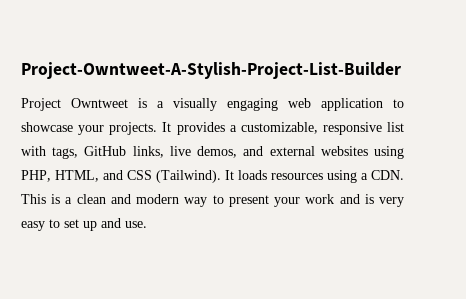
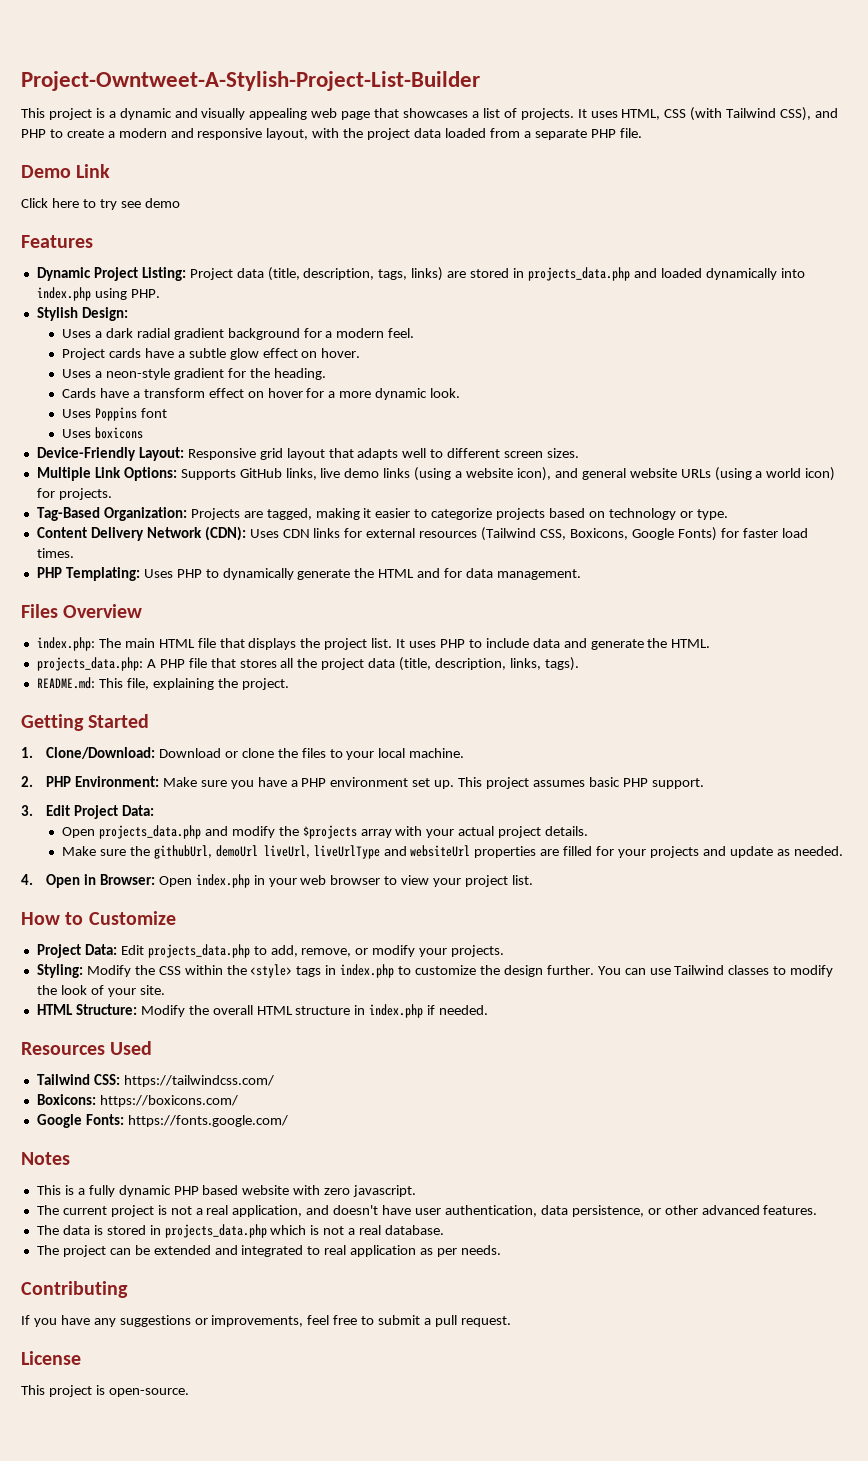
[21,98,404,111] [21,122,404,135] [21,146,405,159] [21,170,404,183] [21,194,404,207] [21,218,147,231] Project Owntweet is a visually engaging web application to showcase your projects. It provides a customizable, responsive list with tags, GitHub links, live demos, and external websites using PHP, HTML, and CSS (Tailwind). It loads resources using a CDN. This is a clean and modern way to present your work and is very easy to set up and use. -> [21,107,839,121] [21,128,642,140] [21,164,111,178] [21,198,180,210] [21,235,93,248] [36,267,805,281] [36,287,160,301] [36,307,128,321] [62,328,415,340] [62,348,361,360] [62,368,326,380] [62,388,461,400] [62,407,167,421] [62,427,143,439] [36,447,580,461] [36,467,836,481] [36,488,112,500] [36,507,728,521] [36,526,808,541] [36,548,74,558] [36,567,581,581] [21,604,143,618] [36,637,711,651] [36,657,579,671] [36,677,289,690] [21,714,150,731] [21,747,465,760] [21,776,704,789] [21,805,154,819] [62,825,589,839] [62,845,843,859] [21,874,533,888] [21,911,176,925] [36,944,505,958] [36,964,834,978] [36,985,165,997] [36,1004,489,1018] [21,1041,153,1055] [36,1074,274,1087] [36,1094,238,1107] [36,1114,288,1128] [21,1152,70,1165] [36,1185,417,1197] [36,1205,818,1217] [36,1224,445,1238] [36,1245,501,1257] [21,1281,128,1298] [21,1315,511,1327] [21,1351,81,1365] [21,1385,189,1397] This project is a dynamic and visually appealing web page that showcases a list of projects. It uses HTML, CSS (with Tailwind CSS), and PHP to create a modern and responsive layout, with the project data loaded from a separate PHP file. // Demo Link // Click here to try see demo // Features // Dynamic Project Listing: Project data (title, description, tags, links) are stored in projects_data.php and loaded dynamically into index.php using PHP. // Stylish Design: // Uses a dark radial gradient background for a modern feel. // Project cards have a subtle glow effect on hover. // Uses a neon-style gradient for the heading. // Cards have a transform effect on hover for a more dynamic look. // Uses Poppins font // Uses boxicons // Device-Friendly Layout: Responsive grid layout that adapts well to different screen sizes. // Multiple Link Options: Supports GitHub links, live demo links (using a website icon), and general website URLs (using a world icon) for projects. // Tag-Based Organization: Projects are tagged, making it easier to categorize projects based on technology or type. // Content Delivery Network (CDN): Uses CDN links for external resources (Tailwind CSS, Boxicons, Google Fonts) for faster load times. // PHP Templating: Uses PHP to dynamically generate the HTML and for data management. // Files Overview // index.php: The main HTML file that displays the project list. It uses PHP to include data and generate the HTML. // projects_data.php: A PHP file that stores all the project data (title, description, links, tags). // README.md: This file, explaining the project. // Getting Started // 1. Clone/Download: Download or clone the files to your local machine. // 2. PHP Environment: Make sure you have a PHP environment set up. This project assumes basic PHP support. // 3. Edit Project Data: // Open projects_data.php and modify the $projects array with your actual project details. // Make sure the githubUrl, demoUrl liveUrl, liveUrlType and websiteUrl properties are filled for your projects and update as needed. // 4. Open in Browser: Open index.php in your web browser to view your project list. // How to Customize // Project Data: Edit projects_data.php to add, remove, or modify your projects. // Styling: Modify the CSS within the <style> tags in index.php to customize the design further. You can use Tailwind classes to modify the look of your site. // HTML Structure: Modify the overall HTML structure in index.php if needed. // Resources Used // Tailwind CSS: https://tailwindcss.com/ // Boxicons: https://boxicons.com/ // Google Fonts: https://fonts.google.com/ // Notes // This is a fully dynamic PHP based website with zero javascript. // The current project is not a real application, and doesn't have user authentication, data persistence, or other advanced features. // The data is stored in projects_data.php which is not a real database. // The project can be extended and integrated to real application as per needs. // Contributing // If you have any suggestions or improvements, feel free to submit a pull request. // License // This project is open-source.

